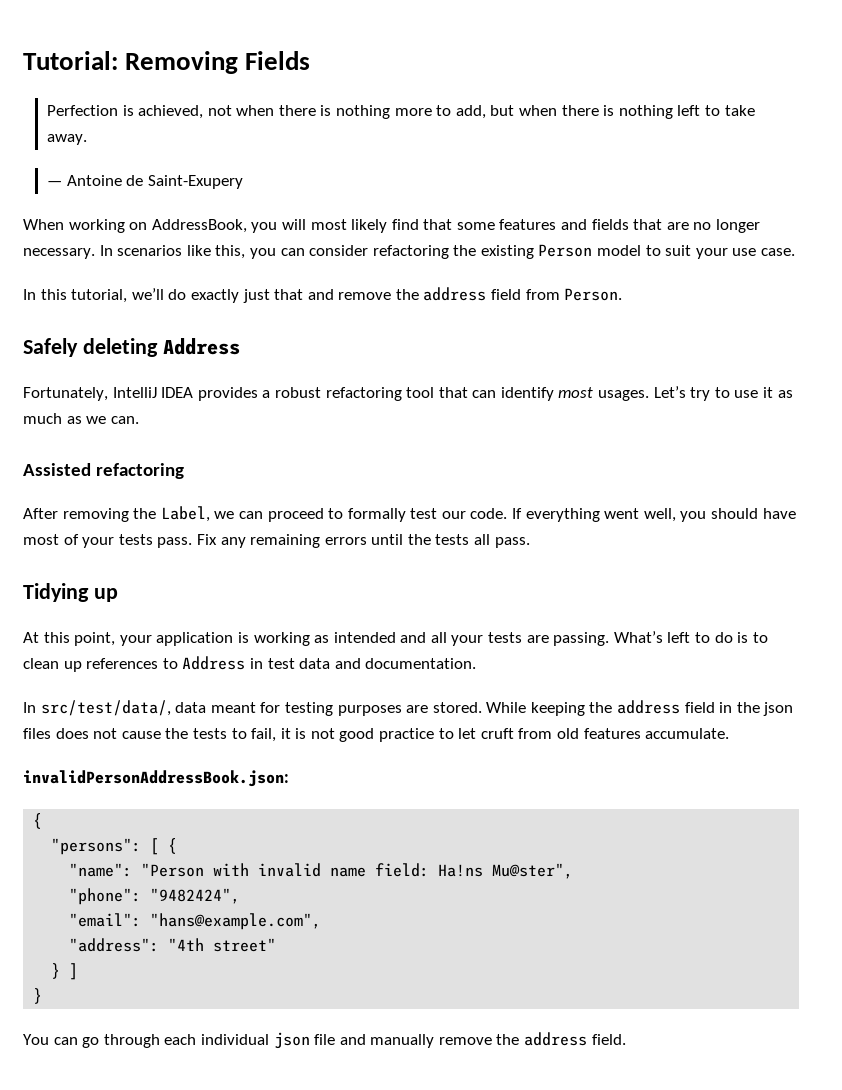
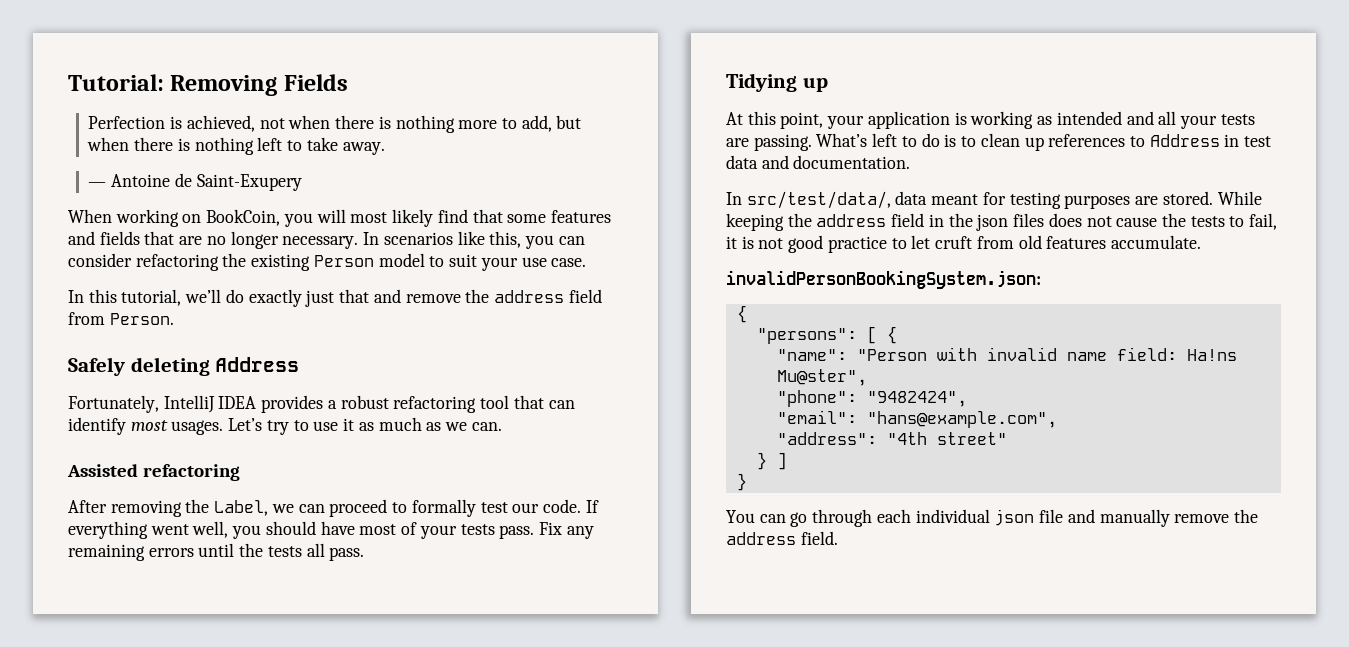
[151,219,247,233] AddressBook, -> [206,209,281,226] BookCoin,
[23,770,289,787] invalidPersonAddressBook.json: -> [726,270,1041,289] invalidPersonBookingSystem.json:

